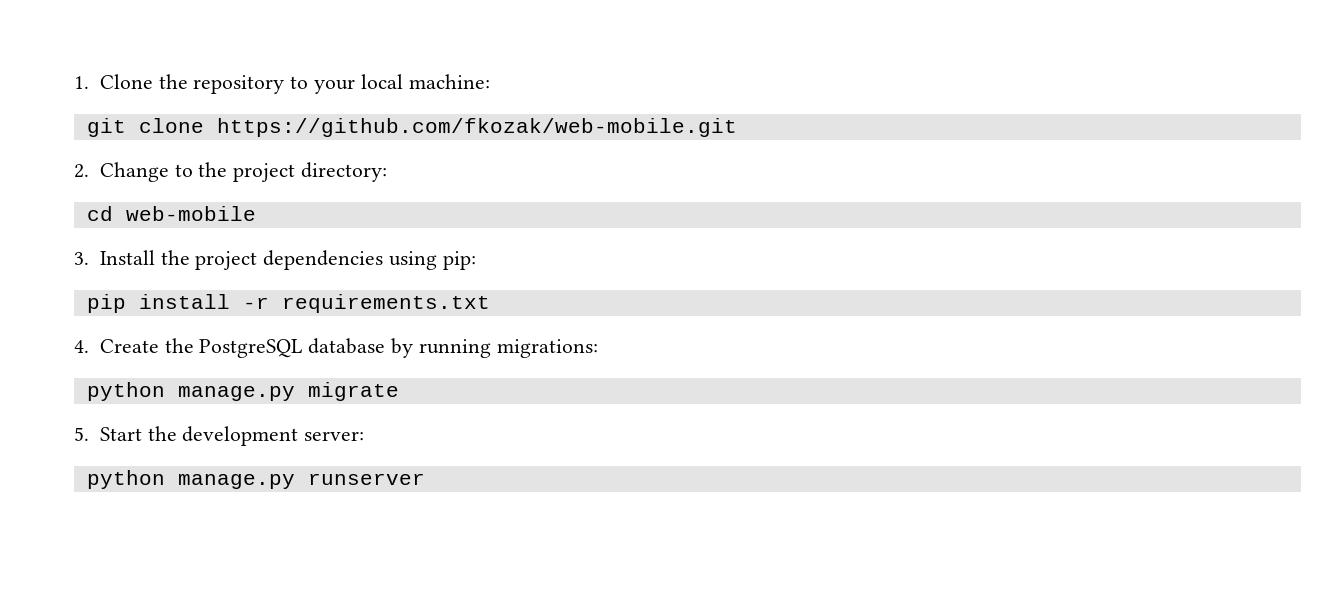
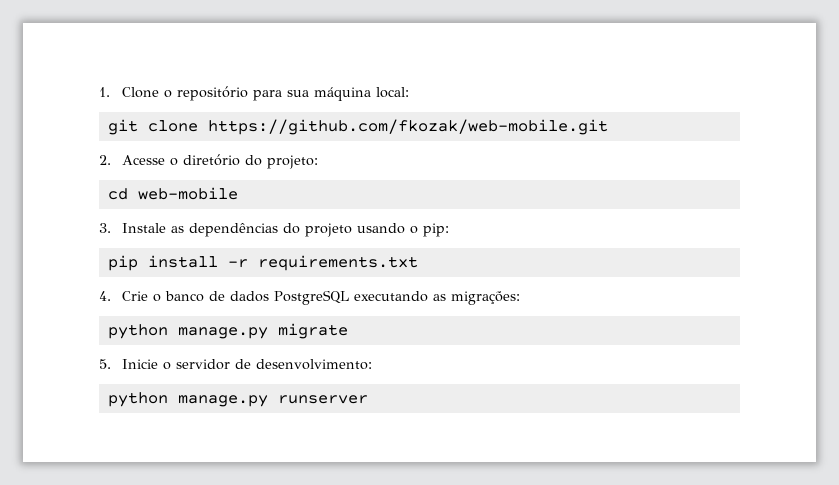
[158,74,490,94] [86,118,737,137] [74,162,387,182] [86,206,256,221] [74,250,437,270] the repository to your local machine: // git clone https://github.com/fkozak/web-mobile.git // 2. Change to the project directory: // cd web-mobile // 3. Install the project dependencies using -> [164,86,410,101] [107,119,608,135] [99,154,319,169] [107,187,238,200] [99,223,419,237] o repositório para sua máquina local: // git clone https://github.com/fkozak/web-mobile.git // 2. Acesse o diretório do projeto: // cd web-mobile // 3. Instale as dependências do projeto usando o
[99,338,598,358] Create the PostgreSQL database by running migrations: -> [122,290,521,305] Crie o banco de dados PostgreSQL executando as migrações:
[99,426,365,446] Start the development server: -> [122,359,373,370] Inicie o servidor de desenvolvimento:

